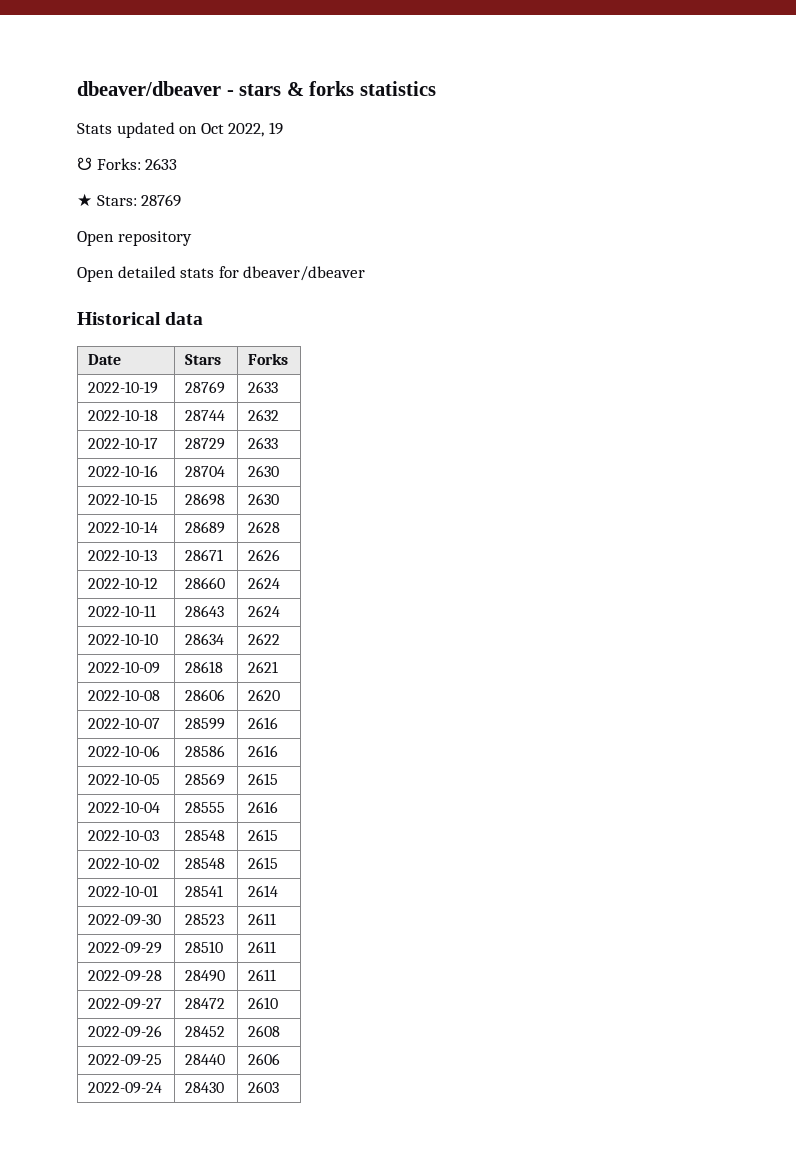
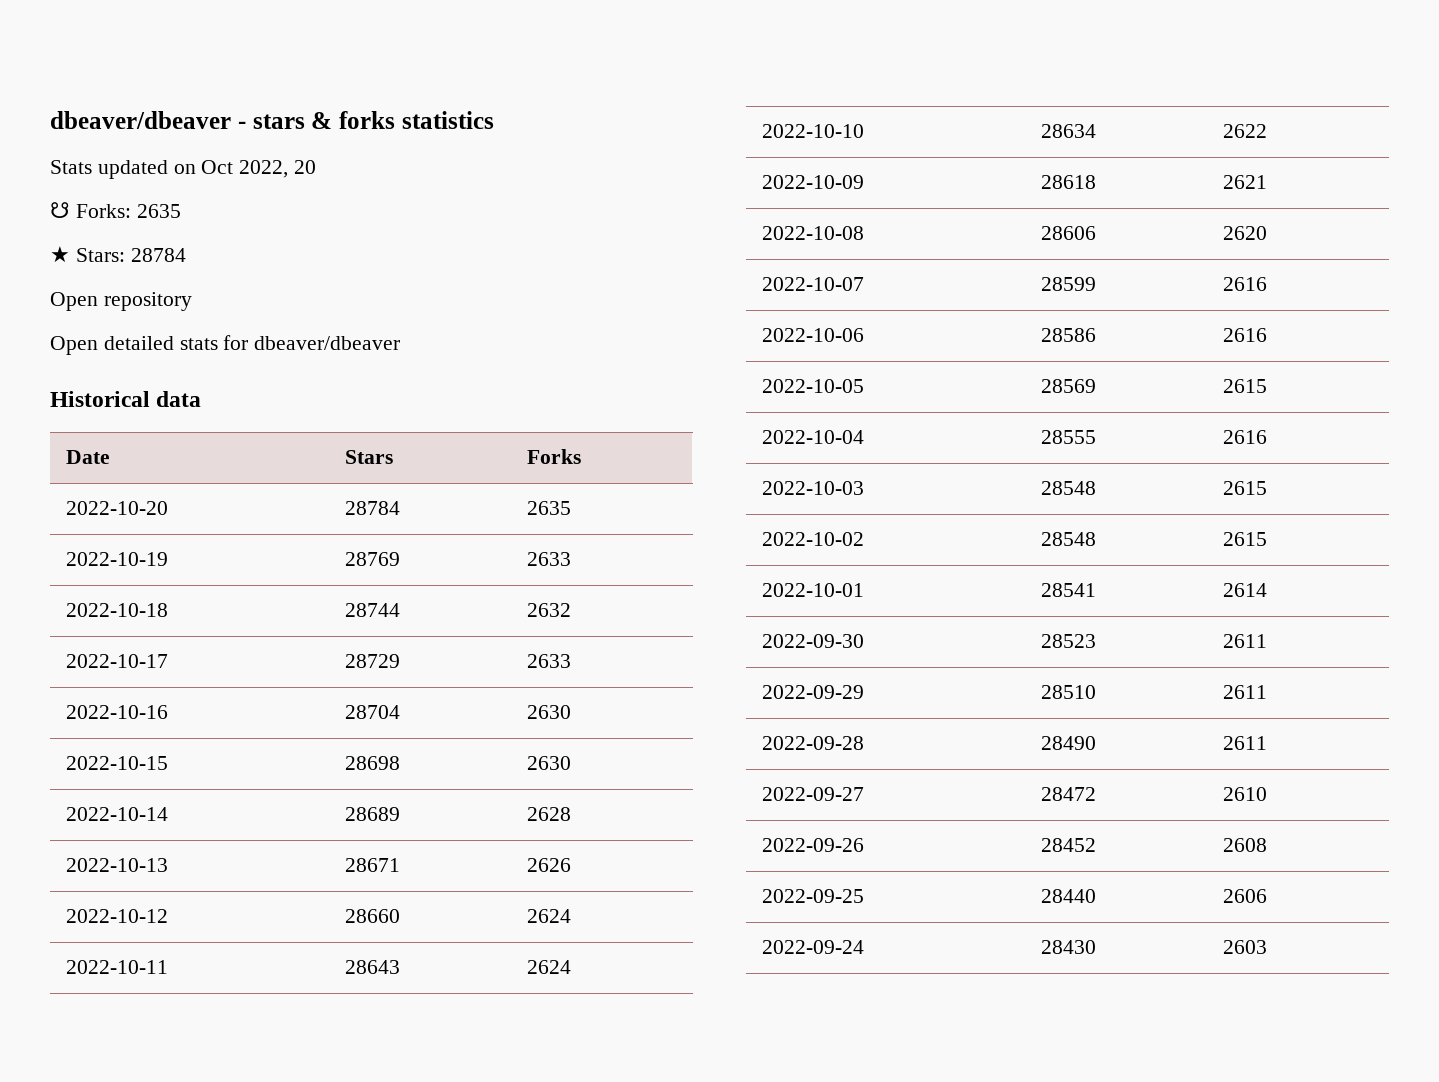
[268,122,283,135] 19 -> [294,160,317,174] 20
[145,158,178,170] 2633 -> [136,204,181,218] 2635
[141,194,182,207] 28769 -> [130,248,186,262] 28784
(289, 359) none -> [65,501,168,515] [344,501,400,515] [526,501,571,515] // 2022-10-20 | 28784 | 2635

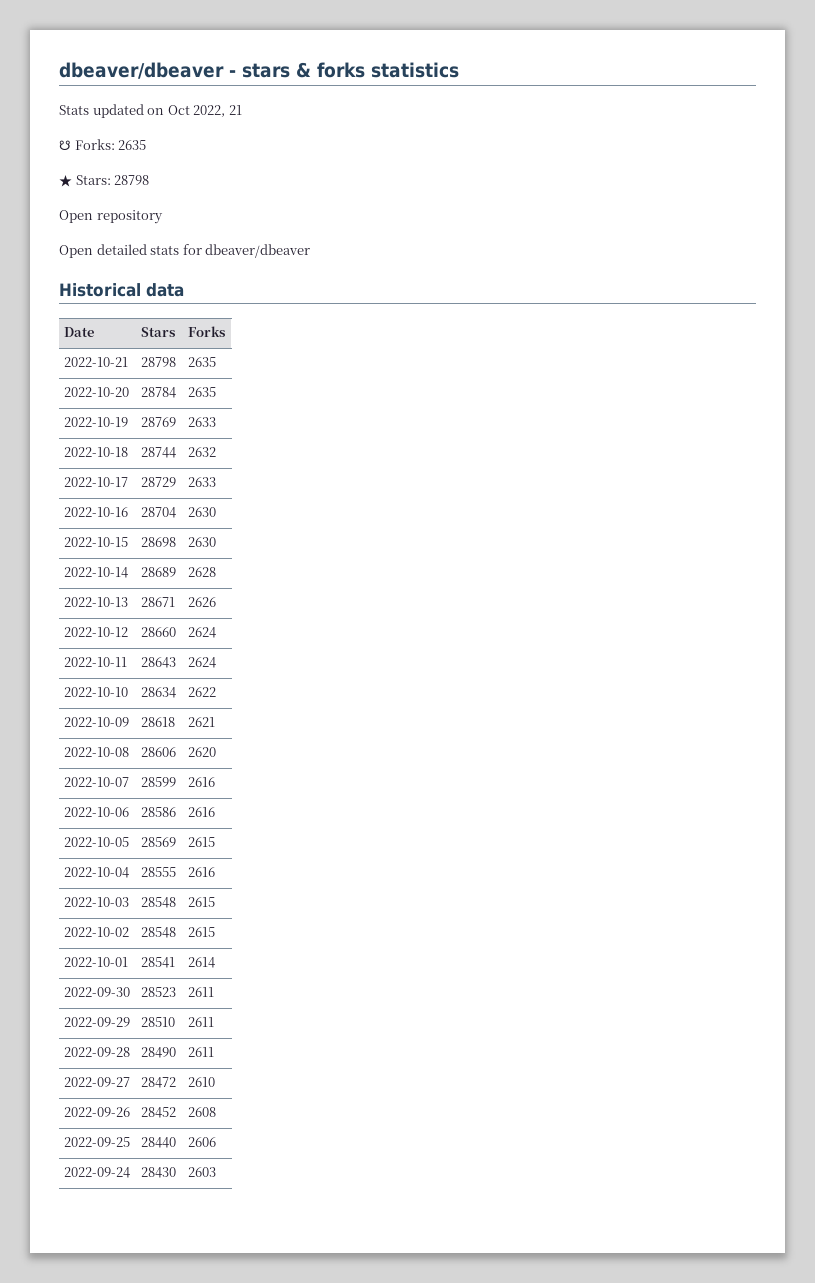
[294,160,317,174] 20 -> [228,105,242,115] 21
[130,248,186,262] 28784 -> [114,175,150,185] 28798
(581, 456) none -> [64,357,129,367] [141,357,177,367] [188,357,217,367] // 2022-10-21 | 28798 | 2635

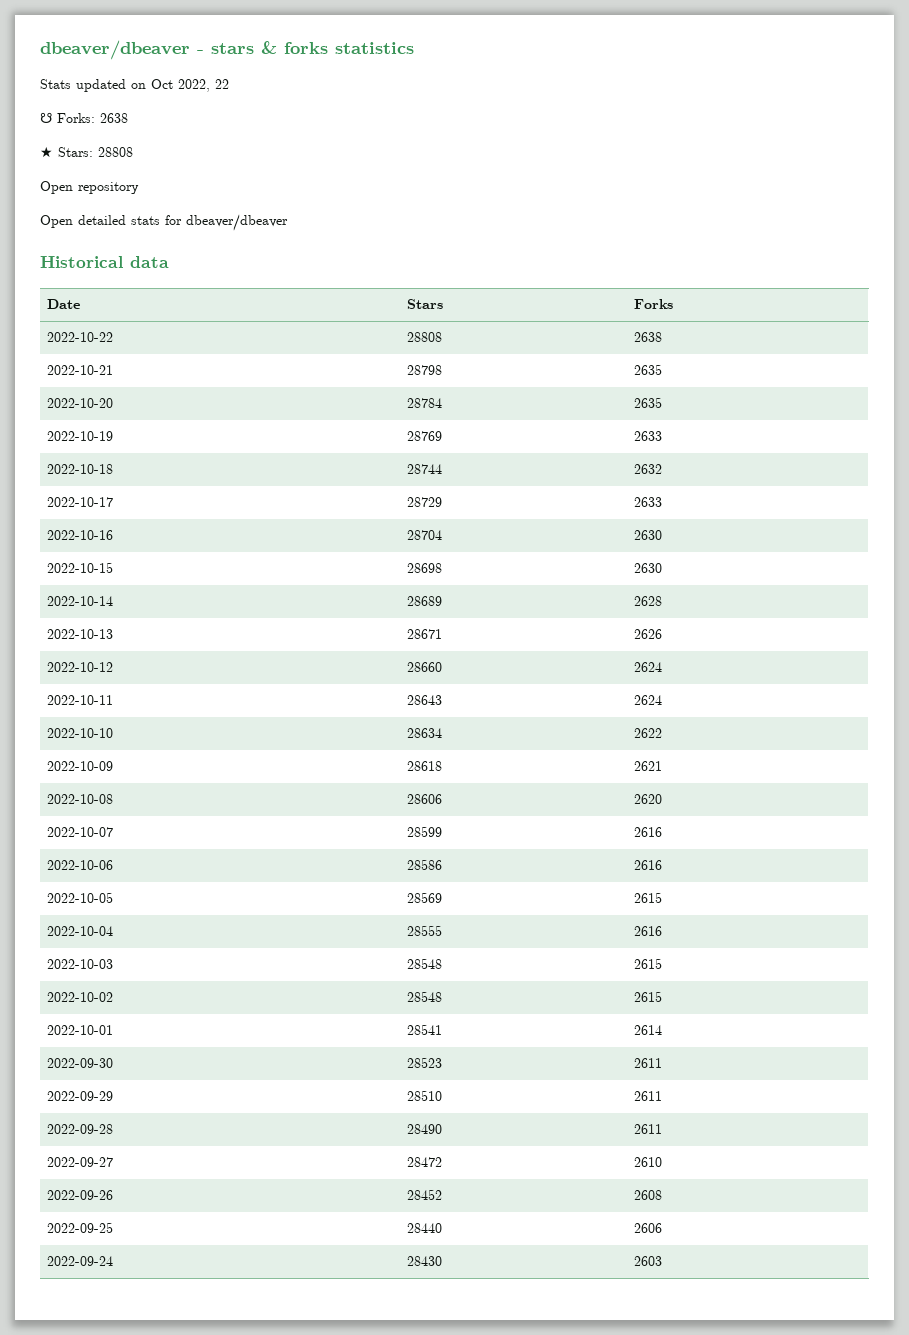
[228,105,242,115] 21 -> [215,79,229,89] 22
[118,140,147,150] 2635 -> [100,113,128,123] 2638
[114,175,150,185] 28798 -> [98,147,133,157] 28808
(227, 331) none -> [46,332,113,342] [406,332,442,342] [633,332,662,342] // 2022-10-22 | 28808 | 2638

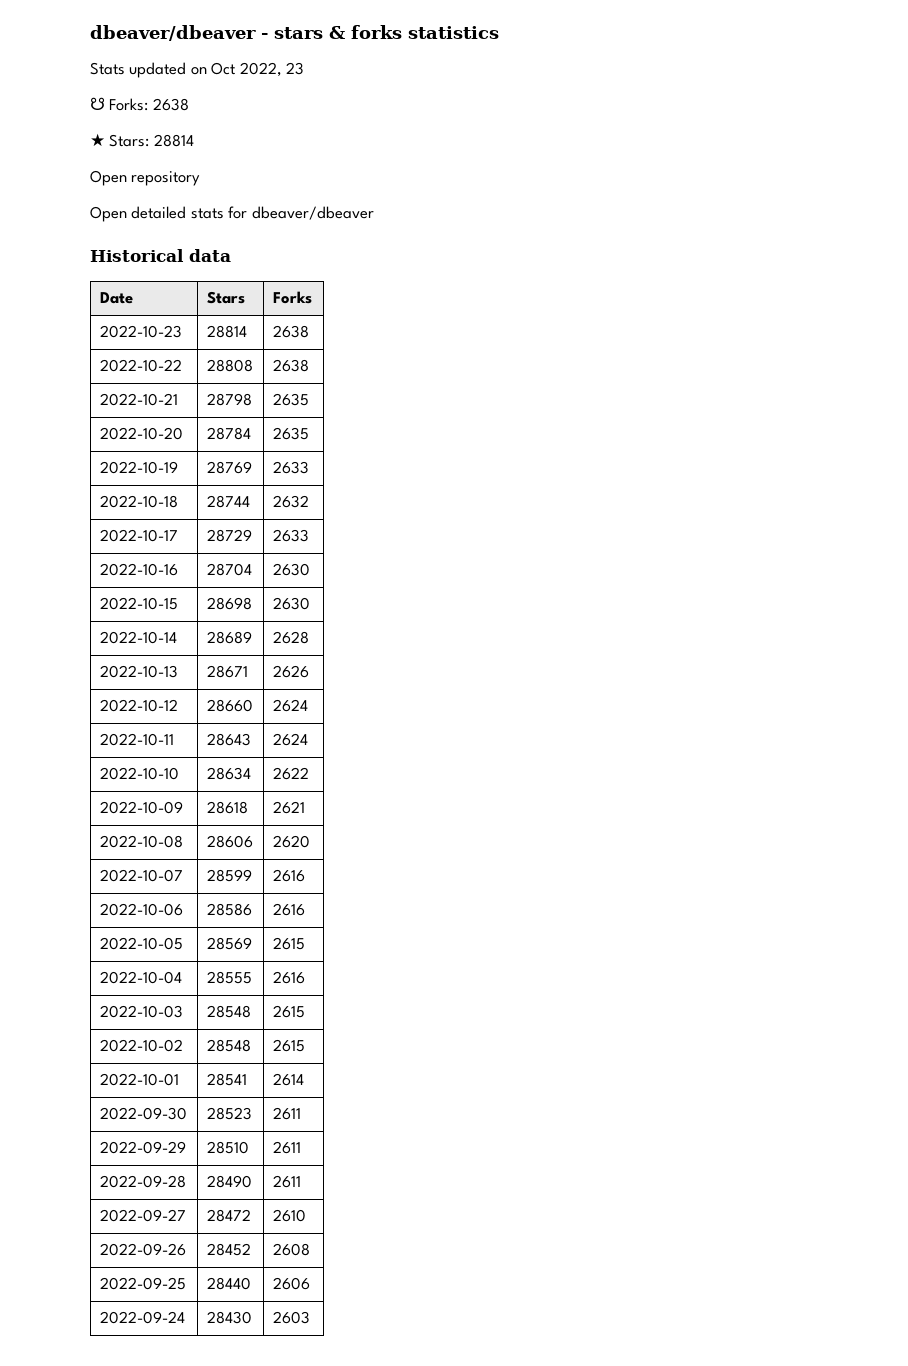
[215,79,229,89] 22 -> [286,62,305,75] 23
[98,147,133,157] 28808 -> [153,134,194,147] 28814
(673, 304) none -> [99,325,182,338] [206,325,247,338] [272,325,309,338] // 2022-10-23 | 28814 | 2638

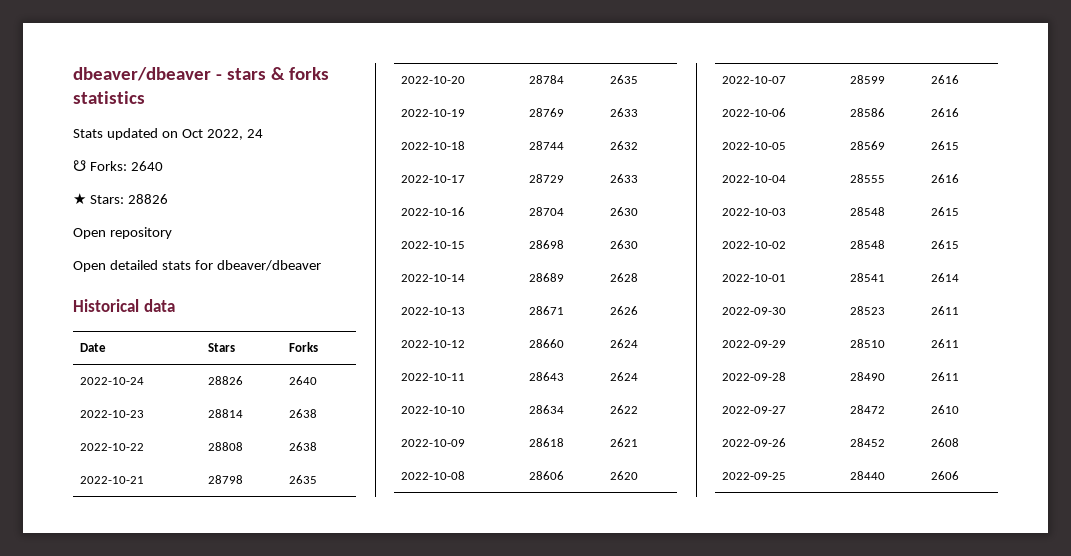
[286,62,305,75] 23 -> [246,129,263,138] 24
[152,98,189,111] 2638 -> [130,161,163,171] 2640
[153,134,194,147] 28814 -> [127,194,168,204] 28826
(312, 297) none -> [80,377,145,385] [208,376,244,385] [289,376,318,385] // 2022-10-24 | 28826 | 2640
[99,1311,185,1324] [206,1311,252,1324] [272,1311,310,1324] // 2022-09-24 | 28430 | 2603 -> (960, 475) none

